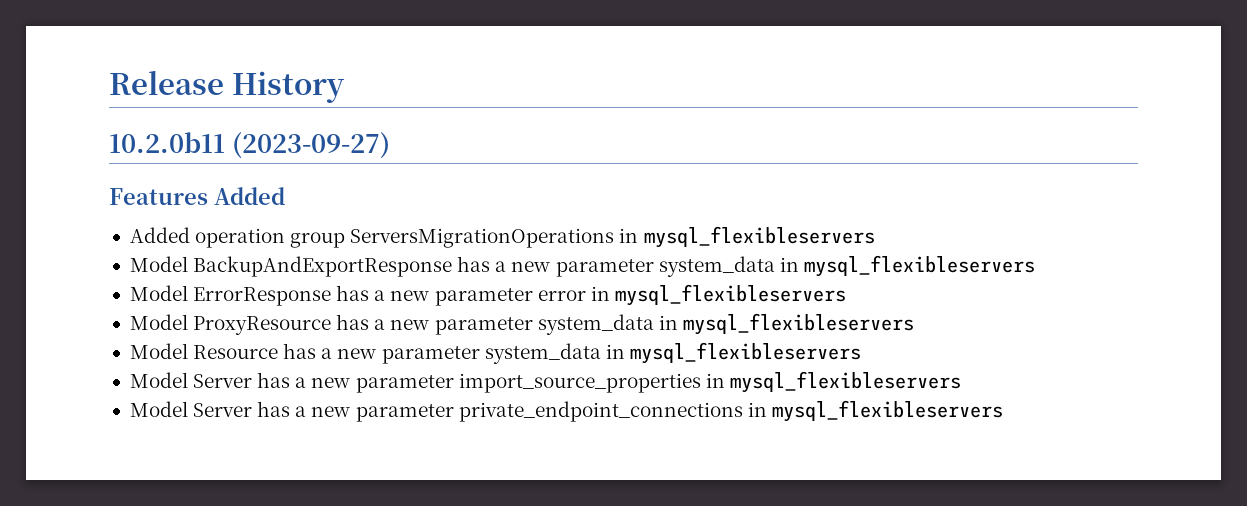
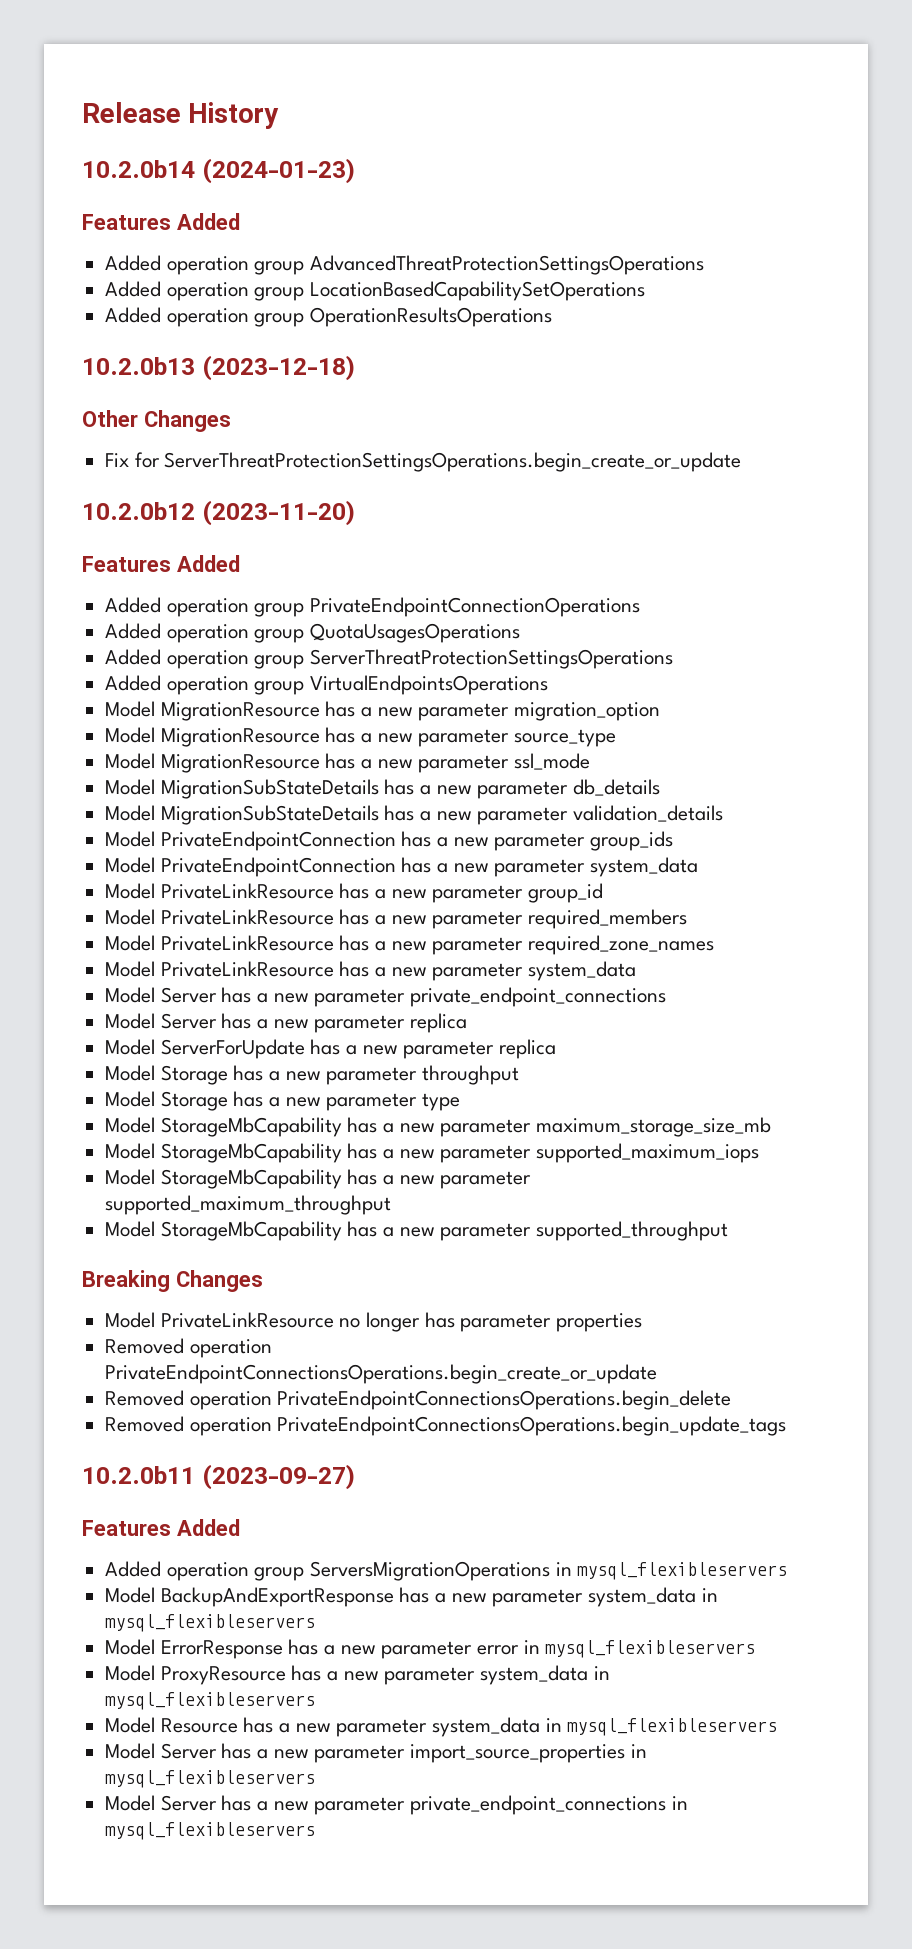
(345, 87) none -> [82,158,355,184] [82,213,240,230] [105,255,705,275] [105,281,646,301] [105,307,553,327] [82,355,355,381] [82,410,231,432] [105,452,742,472] [82,500,355,526] [82,555,240,572] [105,597,641,617] [105,623,521,643] [105,649,674,669] [105,675,549,695] [105,701,661,721] [105,727,617,747] [105,753,591,773] [105,779,661,799] [105,805,724,825] [105,831,674,851] [105,857,699,877] [105,883,604,903] [105,909,688,929] [105,935,715,955] [105,961,637,981] [105,987,667,1007] [105,1013,468,1033] [105,1039,557,1059] [105,1065,520,1085] [105,1091,461,1111] [105,1117,772,1137] [105,1143,760,1163] [105,1169,532,1189] [105,1195,392,1215] [105,1221,729,1241] [82,1270,263,1292] [105,1312,643,1332] [105,1338,272,1358] [105,1364,658,1384] [105,1390,732,1410] [105,1416,787,1436] // 10.2.0b14 (2024-01-23) // Features Added // Added operation group AdvancedThreatProtectionSettingsOperations // Added operation group LocationBasedCapabilitySetOperations // Added operation group OperationResultsOperations // 10.2.0b13 (2023-12-18) // Other Changes // Fix for ServerThreatProtectionSettingsOperations.begin_create_or_update // 10.2.0b12 (2023-11-20) // Features Added // Added operation group PrivateEndpointConnectionOperations // Added operation group QuotaUsagesOperations // Added operation group ServerThreatProtectionSettingsOperations // Added operation group VirtualEndpointsOperations // Model MigrationResource has a new parameter migration_option // Model MigrationResource has a new parameter source_type // Model MigrationResource has a new parameter ssl_mode // Model MigrationSubStateDetails has a new parameter db_details // Model MigrationSubStateDetails has a new parameter validation_details // Model PrivateEndpointConnection has a new parameter group_ids // Model PrivateEndpointConnection has a new parameter system_data // Model PrivateLinkResource has a new parameter group_id // Model PrivateLinkResource has a new parameter required_members // Model PrivateLinkResource has a new parameter required_zone_names // Model PrivateLinkResource has a new parameter system_data // Model Server has a new parameter private_endpoint_connections // Model Server has a new parameter replica // Model ServerForUpdate has a new parameter replica // Model Storage has a new parameter throughput // Model Storage has a new parameter type // Model StorageMbCapability has a new parameter maximum_storage_size_mb // Model StorageMbCapability has a new parameter supported_maximum_iops // Model StorageMbCapability has a new parameter supported_maximum_throughput // Model StorageMbCapability has a new parameter supported_throughput // Breaking Changes // Model PrivateLinkResource no longer has parameter properties // Removed operation PrivateEndpointConnectionsOperations.begin_create_or_update // Removed operation PrivateEndpointConnectionsOperations.begin_delete // Removed operation PrivateEndpointConnectionsOperations.begin_update_tags

